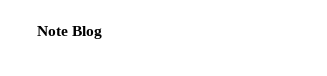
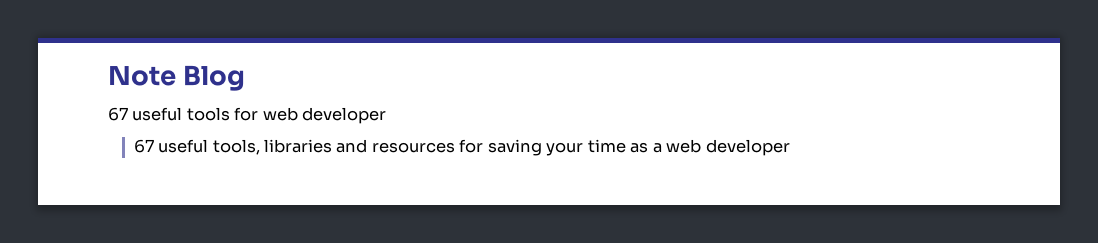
(103, 32) none -> [108,107,387,124] [133,139,790,156] // 67 useful tools for web developer // 67 useful tools, libraries and resources for saving your time as a web developer

